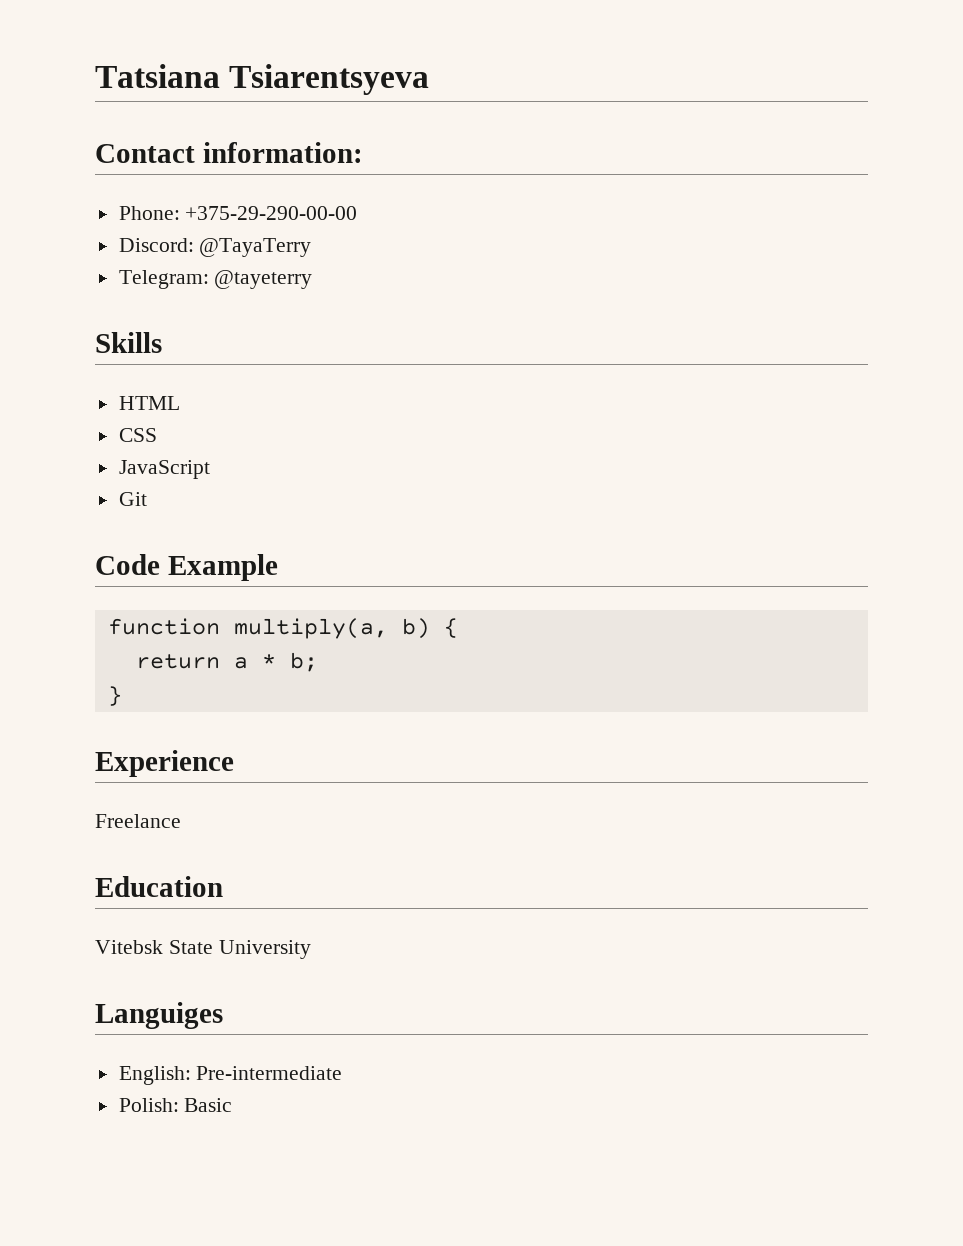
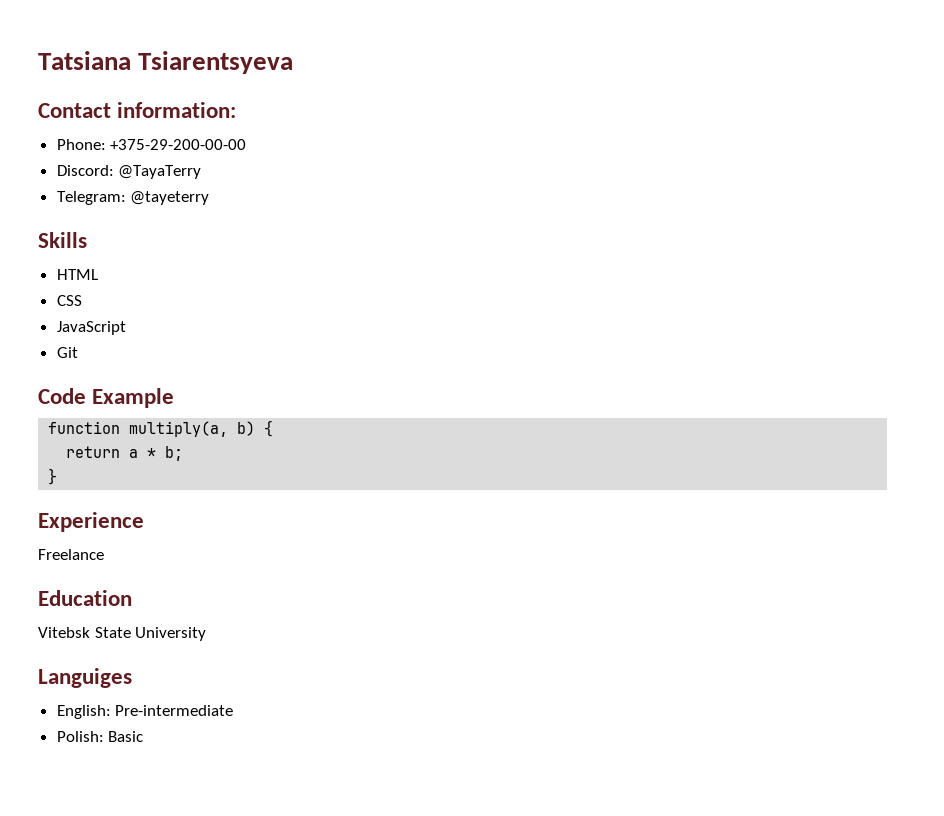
[185,206,358,220] +375-29-290-00-00 -> [110,139,247,150] +375-29-200-00-00

